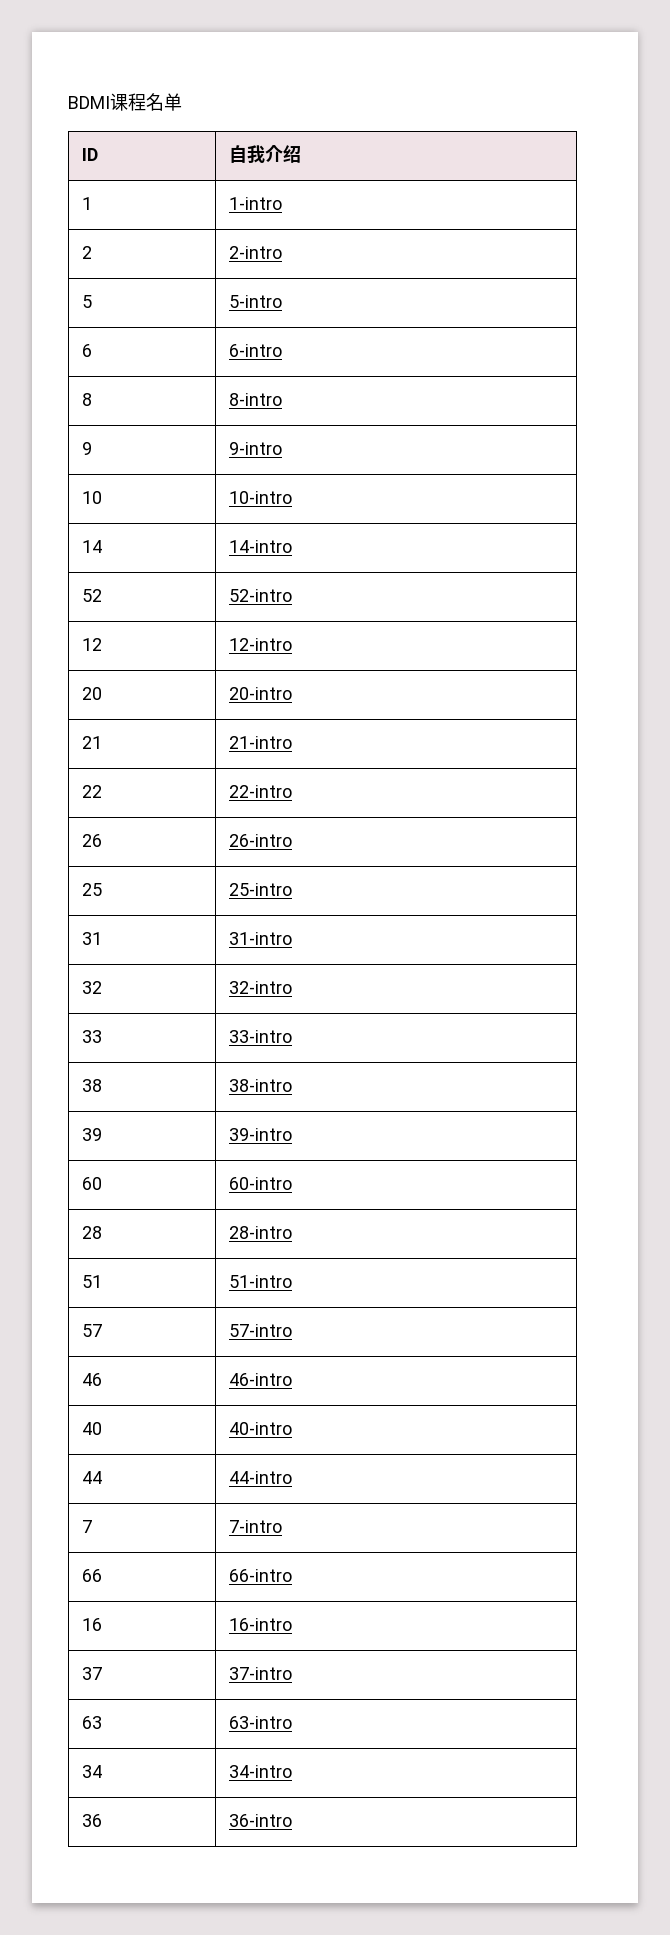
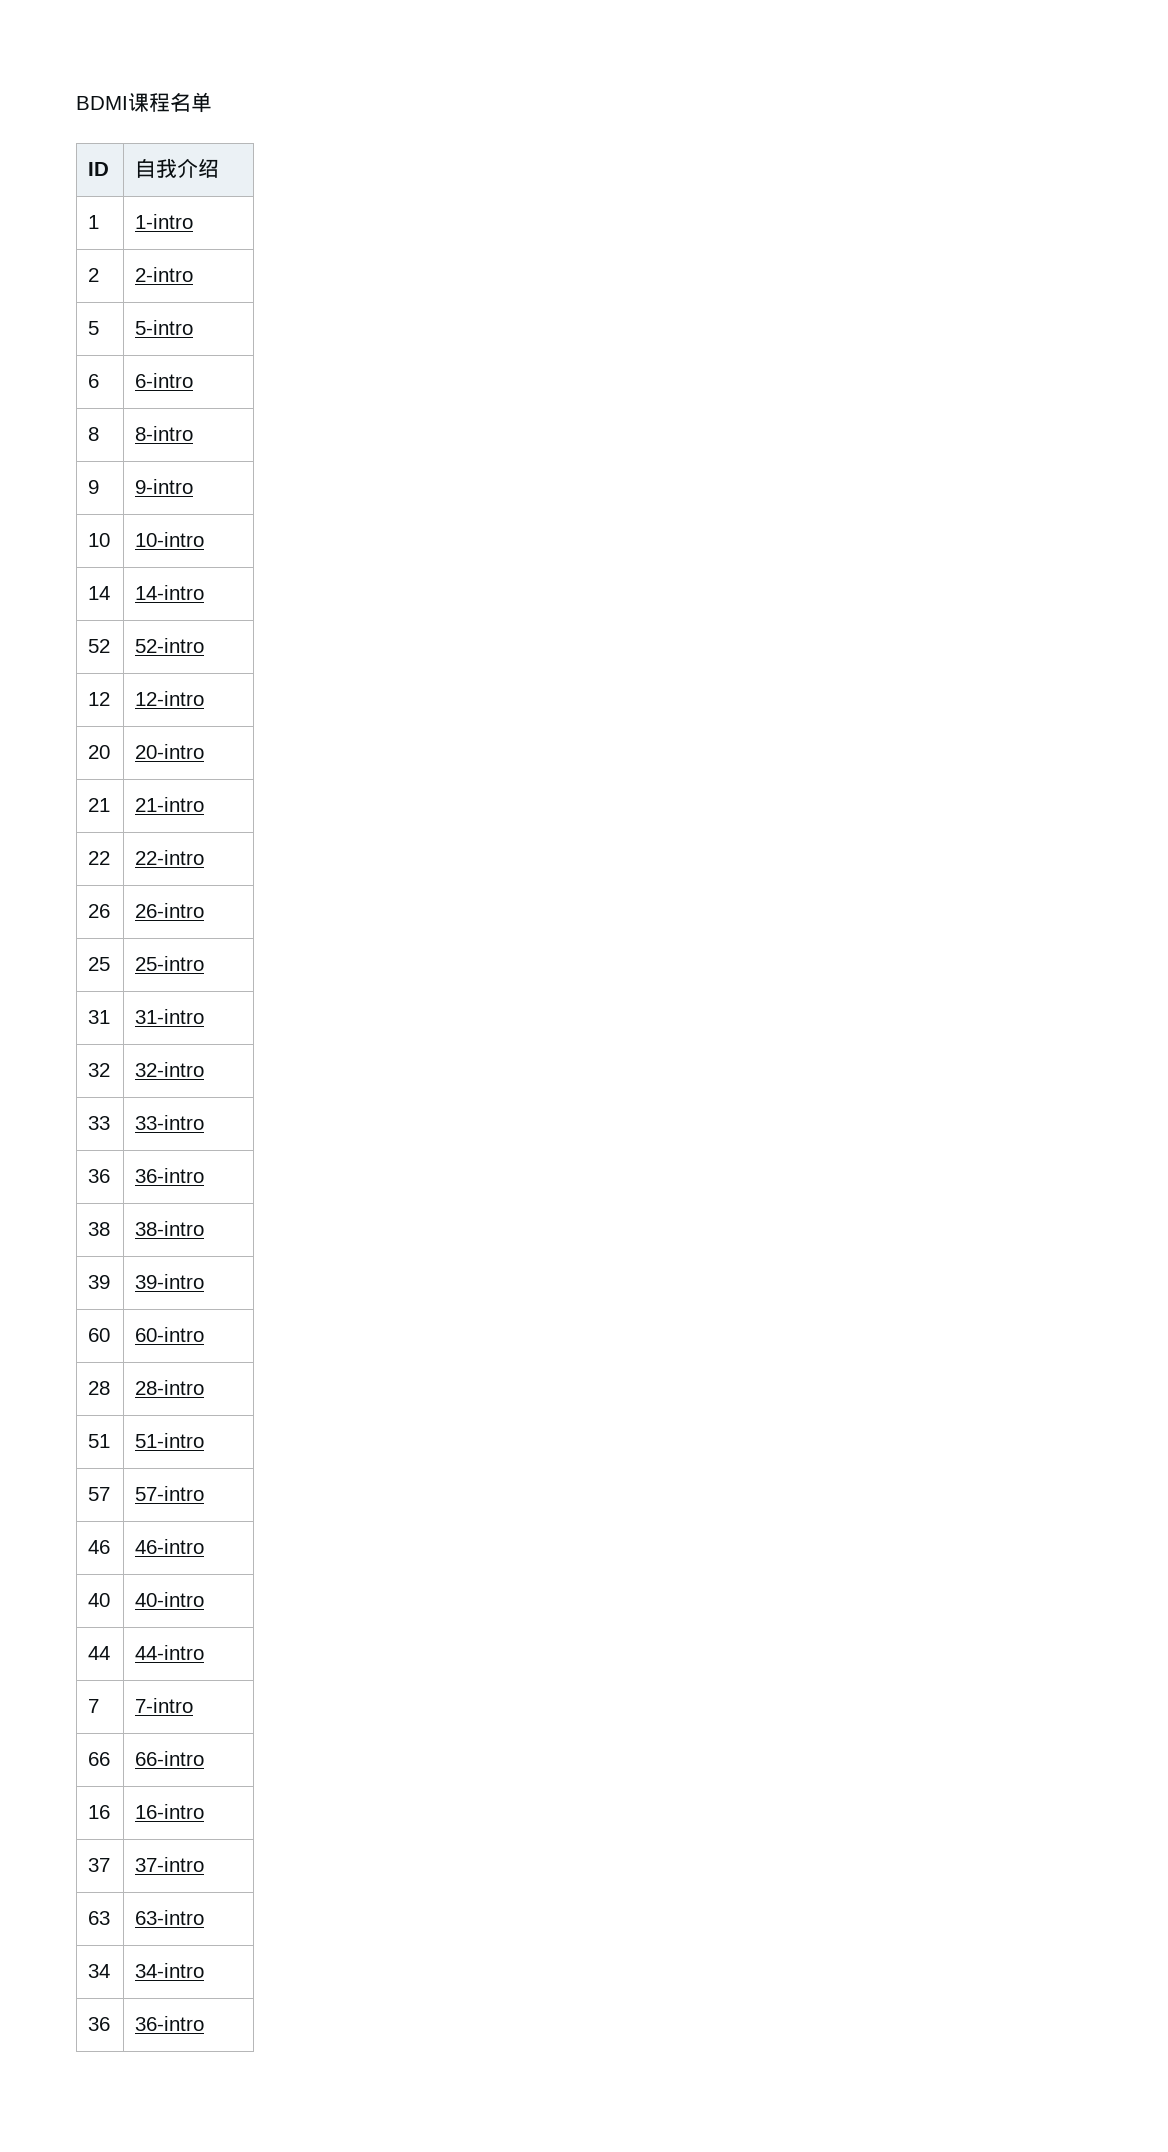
(292, 1036) none -> [88,1169,111,1183] [135,1168,205,1183] // 36 | 36-intro

